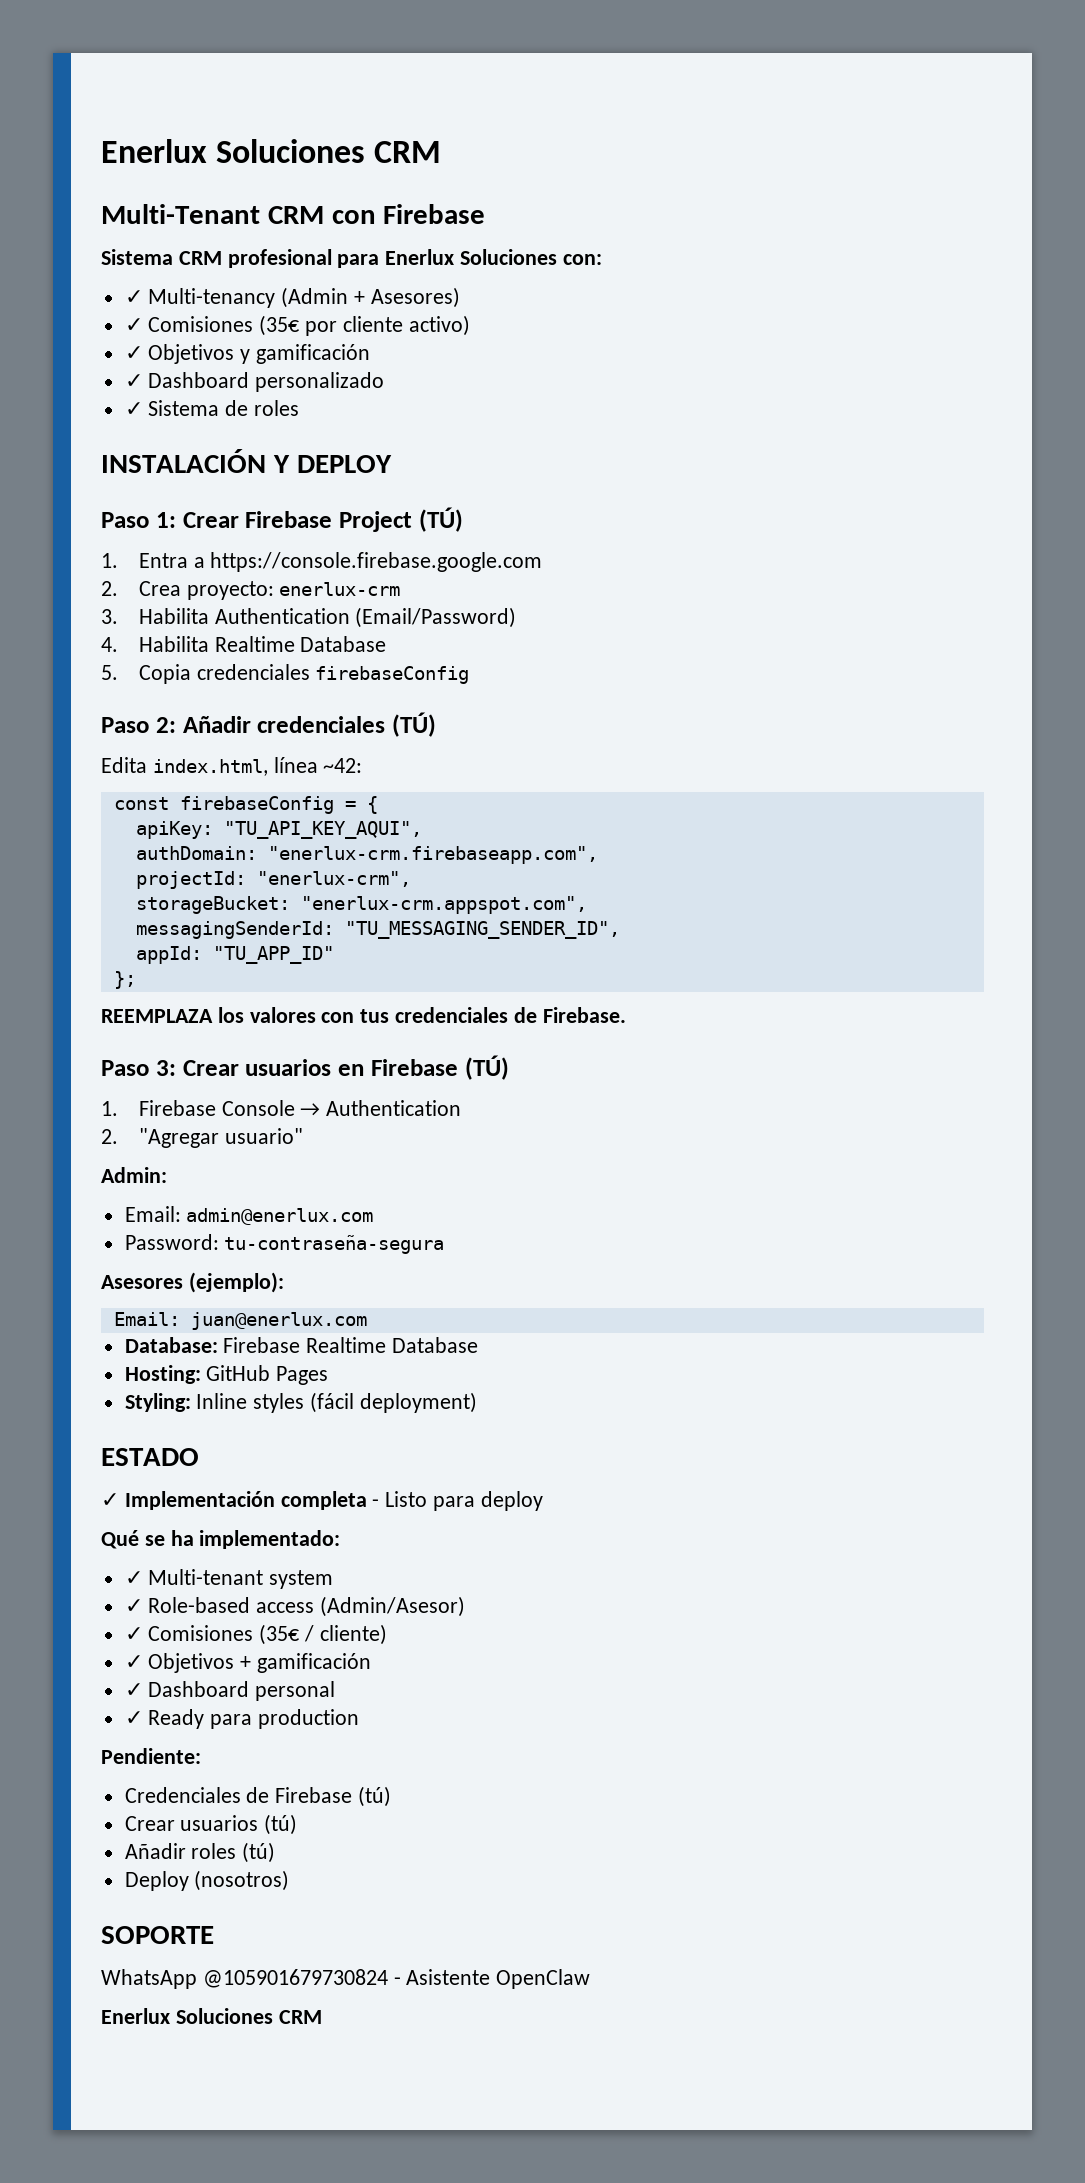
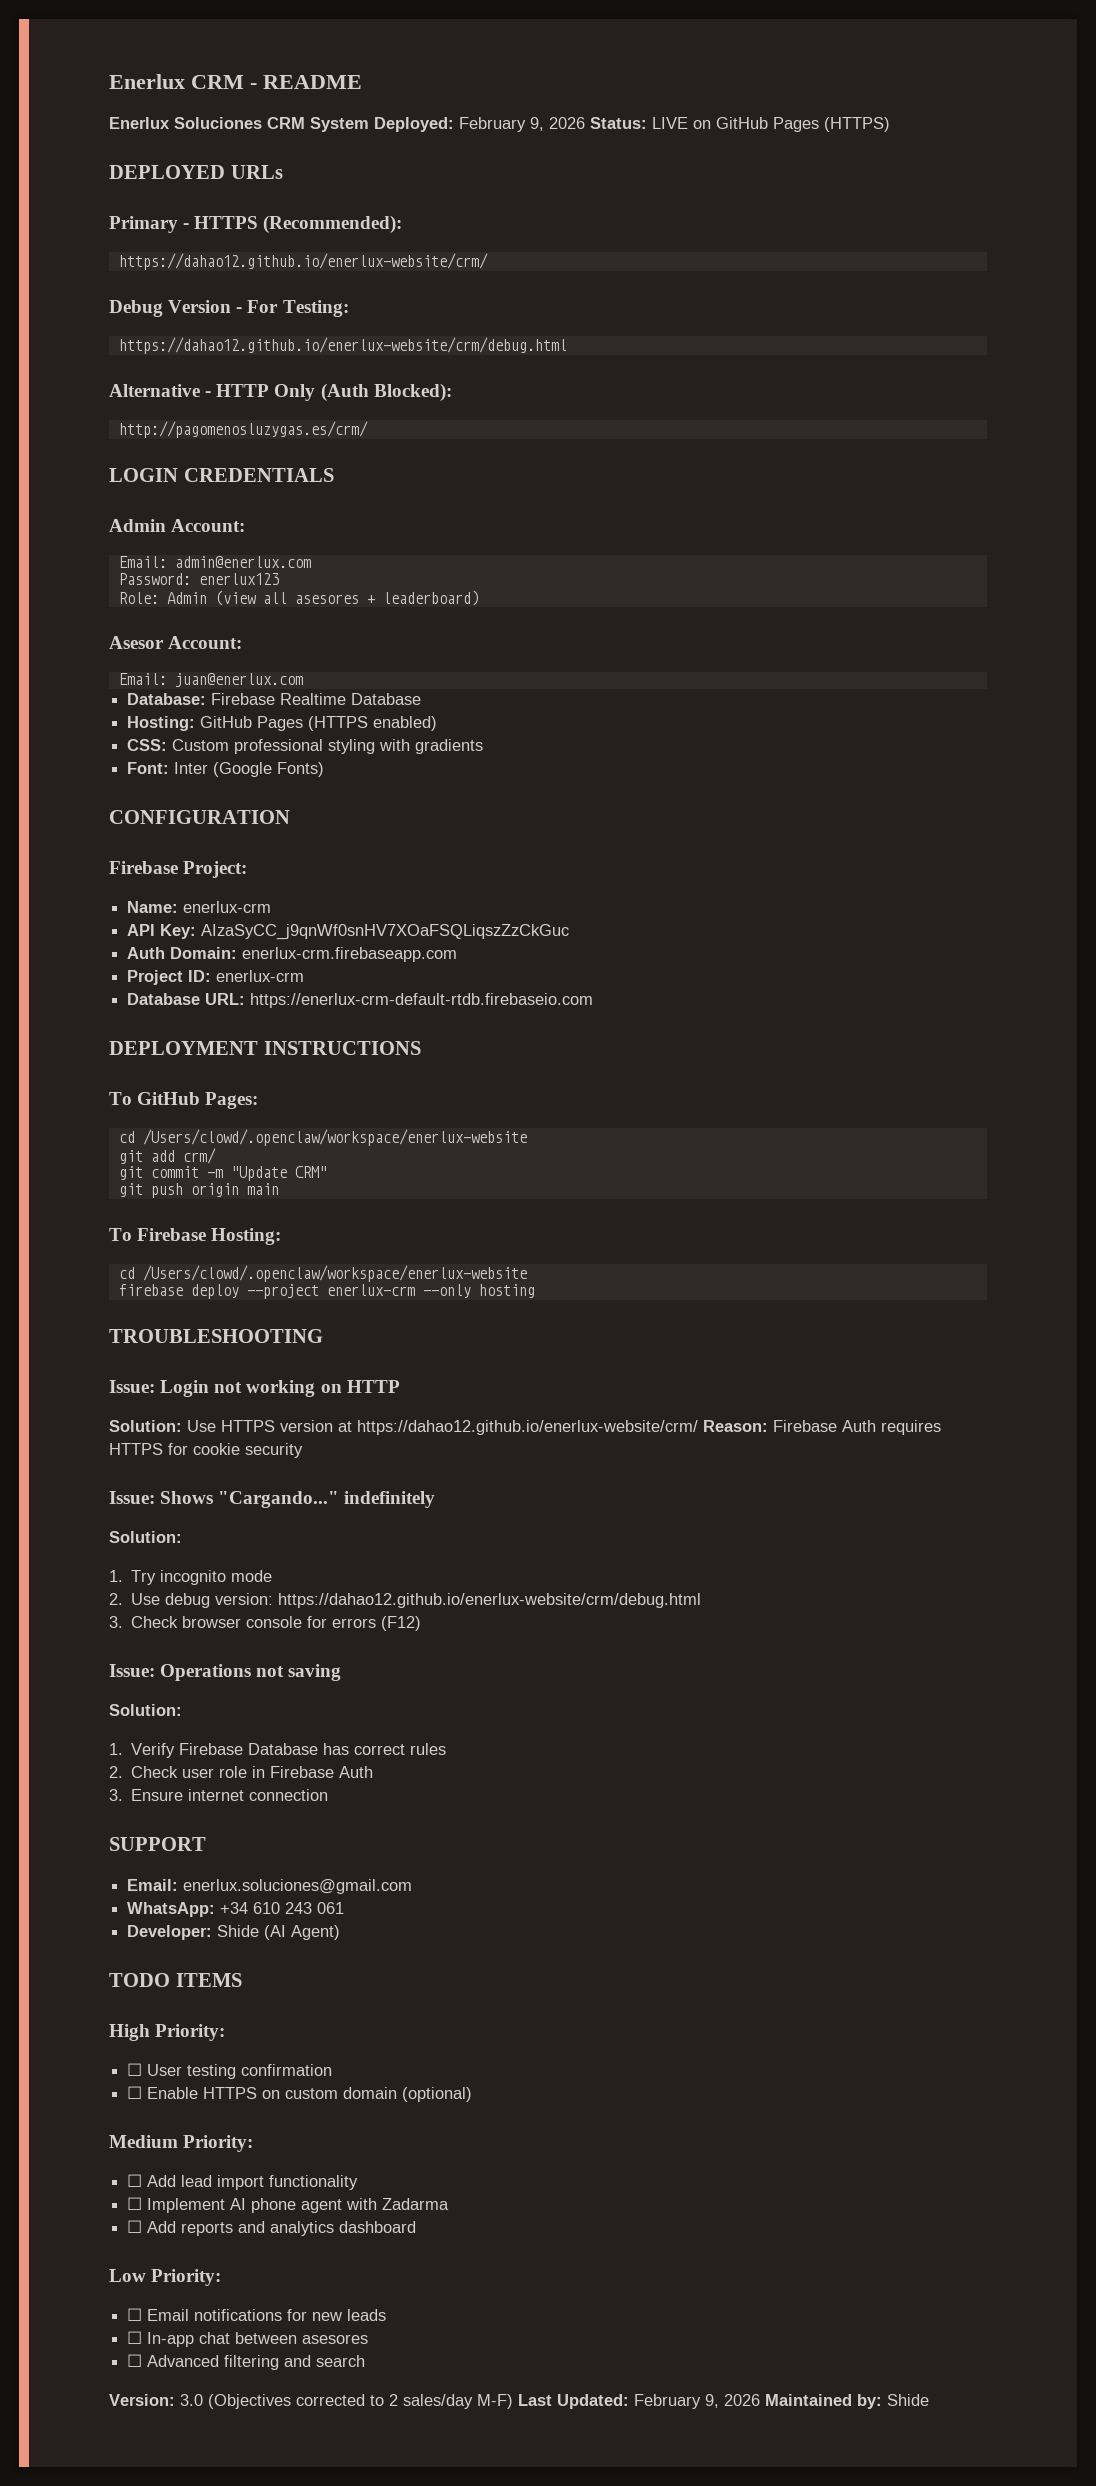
[101,139,442,163] [101,204,486,224] [101,249,602,268] [124,287,460,308] [124,315,470,336] [124,344,371,364] [124,372,385,392] [124,400,300,416] [101,449,392,473] [101,507,463,532] [101,552,543,572] [101,581,401,600] [101,607,517,628] [101,636,387,652] [101,664,470,684] [101,712,436,737] [101,757,363,776] [113,796,378,814] [135,821,422,839] [135,846,598,864] [135,871,411,889] [135,896,587,914] [135,921,620,939] [135,946,334,964] [113,971,136,989] [101,1007,626,1023] [101,1055,509,1080] [101,1100,462,1116] [101,1128,303,1148] [101,1167,167,1183] [124,1206,374,1225] [124,1234,445,1254] [101,1272,284,1293] Enerlux Soluciones CRM // Multi-Tenant CRM con Firebase // Sistema CRM profesional para Enerlux Soluciones con: // ✓ Multi-tenancy (Admin + Asesores) // ✓ Comisiones (35€ por cliente activo) // ✓ Objetivos y gamificación // ✓ Dashboard personalizado // ✓ Sistema de roles // INSTALACIÓN Y DEPLOY // Paso 1: Crear Firebase Project (TÚ) // 1. Entra a https://console.firebase.google.com // 2. Crea proyecto: enerlux-crm // 3. Habilita Authentication (Email/Password) // 4. Habilita Realtime Database // 5. Copia credenciales firebaseConfig // Paso 2: Añadir credenciales (TÚ) // Edita index.html, línea ~42: // const firebaseConfig = { // apiKey: "TU_API_KEY_AQUI", // authDomain: "enerlux-crm.firebaseapp.com", // projectId: "enerlux-crm", // storageBucket: "enerlux-crm.appspot.com", // messagingSenderId: "TU_MESSAGING_SENDER_ID", // appId: "TU_APP_ID" // }; // REEMPLAZA los valores con tus credenciales de Firebase. // Paso 3: Crear usuarios en Firebase (TÚ) // 1. Firebase Console → Authentication // 2. "Agregar usuario" // Admin: // Email: admin@enerlux.com // Password: tu-contraseña-segura // Asesores (ejemplo): -> [109,74,362,89] [109,117,890,132] [109,165,283,179] [109,215,403,234] [118,253,488,270] [109,300,349,317] [118,337,567,354] [109,383,452,402] [118,421,368,438] [109,468,334,482] [109,519,246,532] [118,556,311,568] [118,573,279,585] [118,590,479,606] [109,636,243,649] Enerlux CRM - README // Enerlux Soluciones CRM System Deployed: February 9, 2026 Status: LIVE on GitHub Pages (HTTPS) // DEPLOYED URLs // Primary - HTTPS (Recommended): // https://dahao12.github.io/enerlux-website/crm/ // Debug Version - For Testing: // https://dahao12.github.io/enerlux-website/crm/debug.html // Alternative - HTTP Only (Auth Blocked): // http://pagomenosluzygas.es/crm/ // LOGIN CREDENTIALS // Admin Account: // Email: admin@enerlux.com // Password: enerlux123 // Role: Admin (view all asesores + leaderboard) // Asesor Account:
[124,1392,477,1413] [101,1448,199,1466] [101,1491,543,1511] [101,1530,341,1549] [124,1569,334,1589] [124,1596,466,1617] [124,1624,387,1645] [124,1653,372,1673] [124,1681,336,1701] [124,1709,360,1729] [101,1748,201,1764] [124,1786,392,1807] [124,1814,298,1835] [124,1842,276,1863] [124,1870,290,1891] [101,1926,214,1944] [101,1969,591,1989] [101,2008,322,2024] // Styling: Inline styles (fácil deployment) // ESTADO // ✓ Implementación completa - Listo para deploy // Qué se ha implementado: // ✓ Multi-tenant system // ✓ Role-based access (Admin/Asesor) // ✓ Comisiones (35€ / cliente) // ✓ Objetivos + gamificación // ✓ Dashboard personal // ✓ Ready para production // Pendiente: // Credenciales de Firebase (tú) // Crear usuarios (tú) // Añadir roles (tú) // Deploy (nosotros) // SOPORTE // WhatsApp @105901679730824 - Asistente OpenClaw // Enerlux Soluciones CRM -> [308,716,438,731] [127,739,484,754] [127,762,325,777] [109,810,290,824] [109,861,248,878] [127,901,272,913] [127,924,570,940] [127,947,458,962] [127,970,305,985] [127,993,594,1008] [109,1041,421,1055] [109,1092,259,1109] [118,1129,527,1146] [118,1148,216,1164] [118,1166,327,1181] [118,1183,279,1198] [109,1228,282,1245] [118,1265,527,1282] [118,1284,535,1299] [109,1329,323,1343] [109,1380,400,1397] [109,1420,941,1435] [109,1443,303,1458] [109,1491,436,1508] [109,1531,182,1543] [109,1570,273,1585] [109,1593,702,1608] [109,1616,422,1631] [109,1664,342,1681] [109,1704,182,1716] [109,1743,447,1758] [109,1766,374,1778] [109,1789,329,1801] [109,1837,206,1851] [127,1879,413,1894] [127,1902,345,1917] [127,1925,341,1940] [109,1973,242,1987] [109,2024,226,2041] [127,2063,333,2079] [127,2086,473,2102] [109,2135,254,2152] [127,2174,359,2190] [127,2197,450,2213] [127,2220,417,2236] [109,2269,222,2286] [127,2308,387,2321] [127,2331,369,2347] [127,2354,366,2370] [109,2394,929,2409] (HTTPS enabled) // CSS: Custom professional styling with gradients // Font: Inter (Google Fonts) // CONFIGURATION // Firebase Project: // Name: enerlux-crm // API Key: AIzaSyCC_j9qnWf0snHV7XOaFSQLiqszZzCkGuc // Auth Domain: enerlux-crm.firebaseapp.com // Project ID: enerlux-crm // Database URL: https://enerlux-crm-default-rtdb.firebaseio.com // DEPLOYMENT INSTRUCTIONS // To GitHub Pages: // cd /Users/clowd/.openclaw/workspace/enerlux-website // git add crm/ // git commit -m "Update CRM" // git push origin main // To Firebase Hosting: // cd /Users/clowd/.openclaw/workspace/enerlux-website // firebase deploy --project enerlux-crm --only hosting // TROUBLESHOOTING // Issue: Login not working on HTTP // Solution: Use HTTPS version at https://dahao12.github.io/enerlux-website/crm/ Reason: Firebase Auth requires HTTPS for cookie security // Issue: Shows "Cargando..." indefinitely // Solution: // 1. Try incognito mode // 2. Use debug version: https://dahao12.github.io/enerlux-website/crm/debug.html // 3. Check browser console for errors (F12) // Issue: Operations not saving // Solution: // 1. Verify Firebase Database has correct rules // 2. Check user role in Firebase Auth // 3. Ensure internet connection // SUPPORT // Email: enerlux.soluciones@gmail.com // WhatsApp: +34 610 243 061 // Developer: Shide (AI Agent) // TODO ITEMS // High Priority: // ☐ User testing confirmation // ☐ Enable HTTPS on custom domain (optional) // Medium Priority: // ☐ Add lead import functionality // ☐ Implement AI phone agent with Zadarma // ☐ Add reports and analytics dashboard // Low Priority: // ☐ Email notifications for new leads // ☐ In-app chat between asesores // ☐ Advanced filtering and search // Version: 3.0 (Objectives corrected to 2 sales/day M-F) Last Updated: February 9, 2026 Maintained by: Shide

